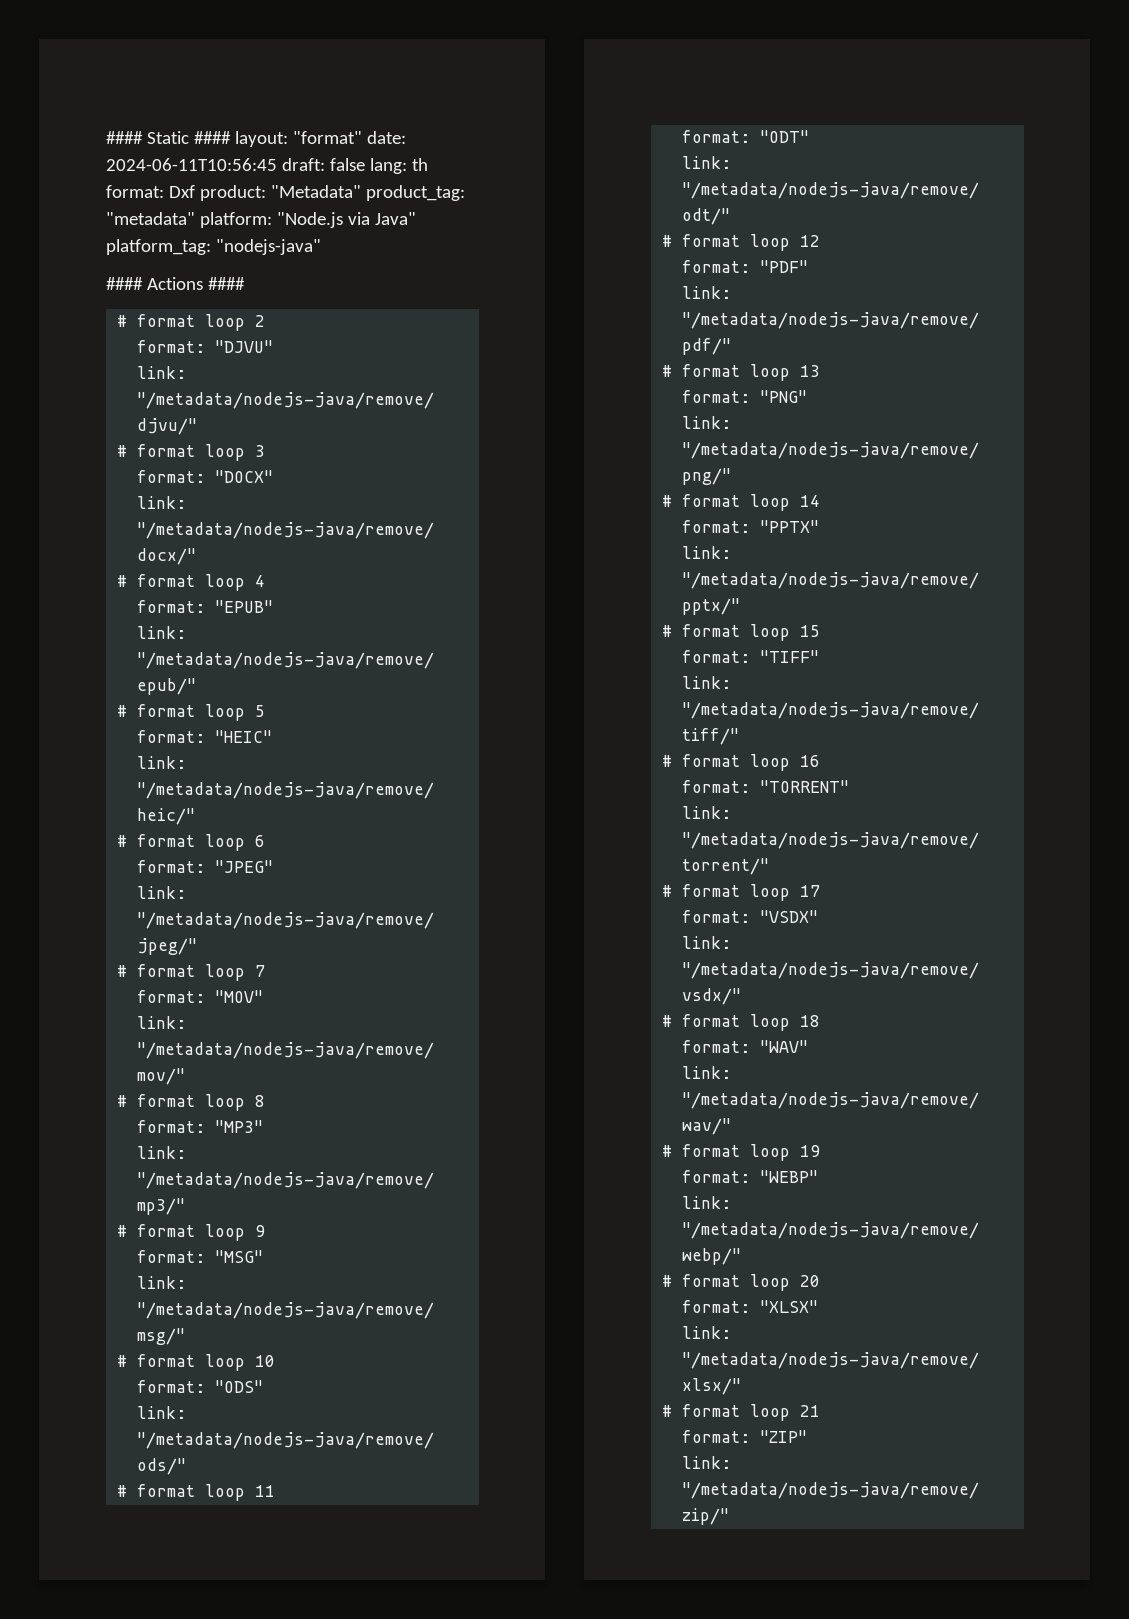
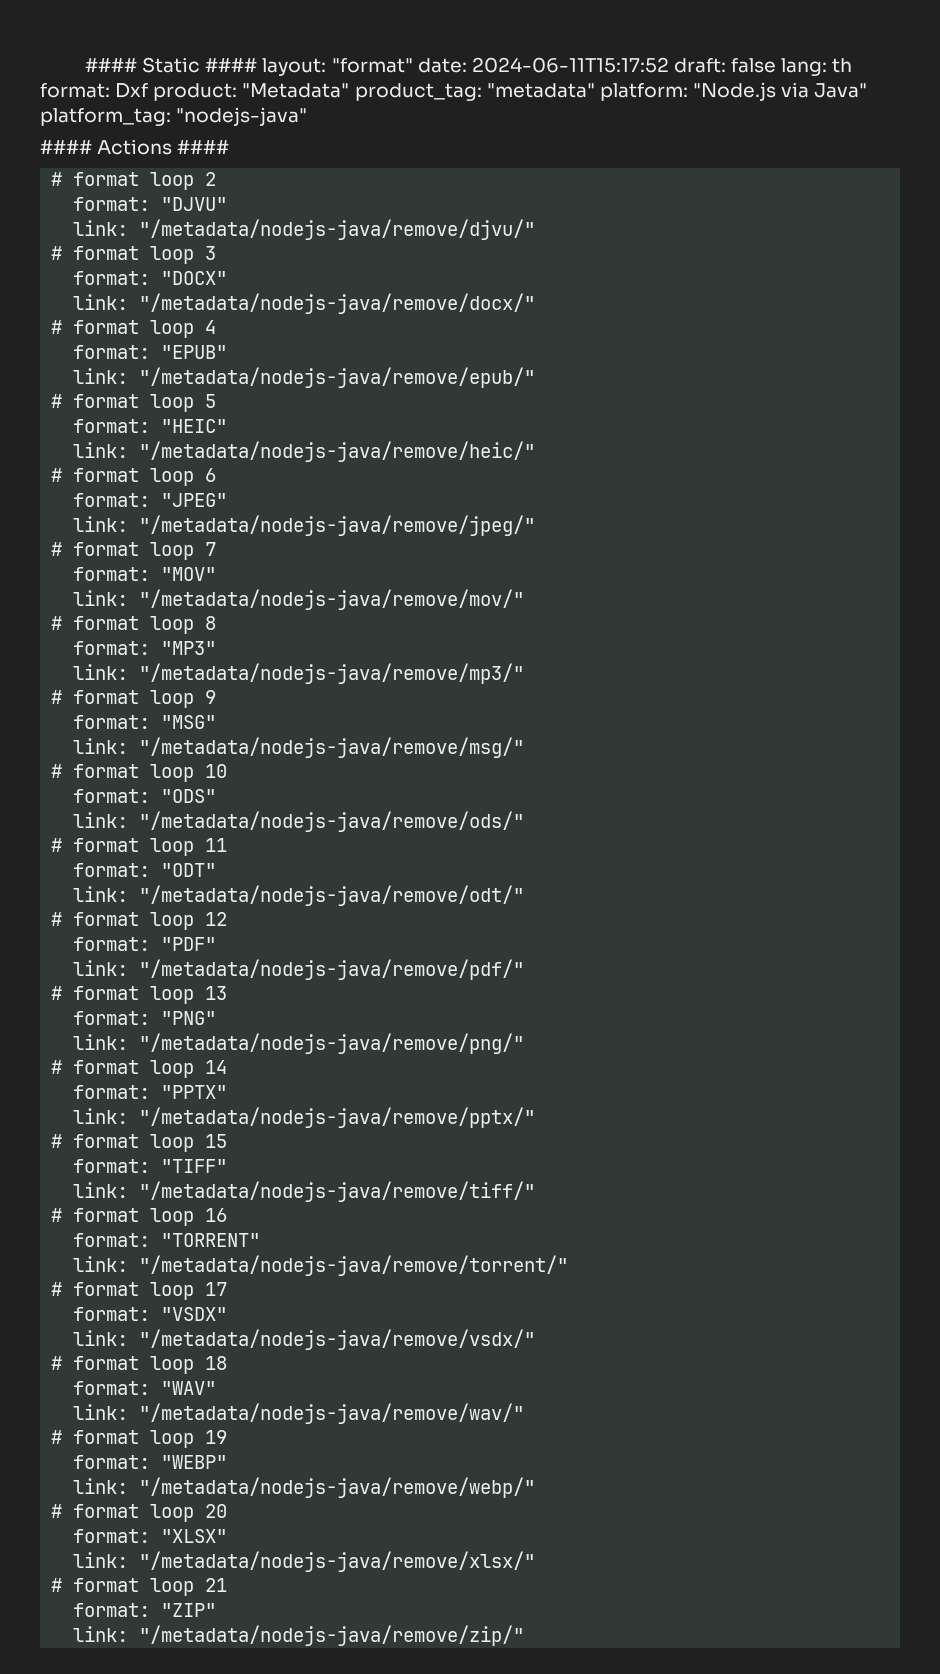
[106,158,277,171] 2024-06-11T10:56:45 -> [471,57,669,73] 2024-06-11T15:17:52

